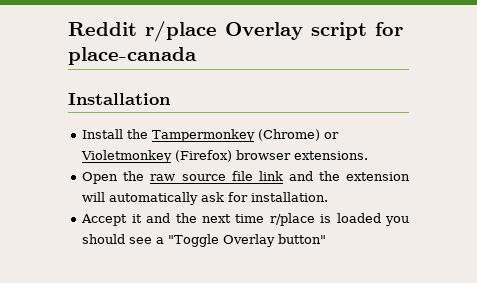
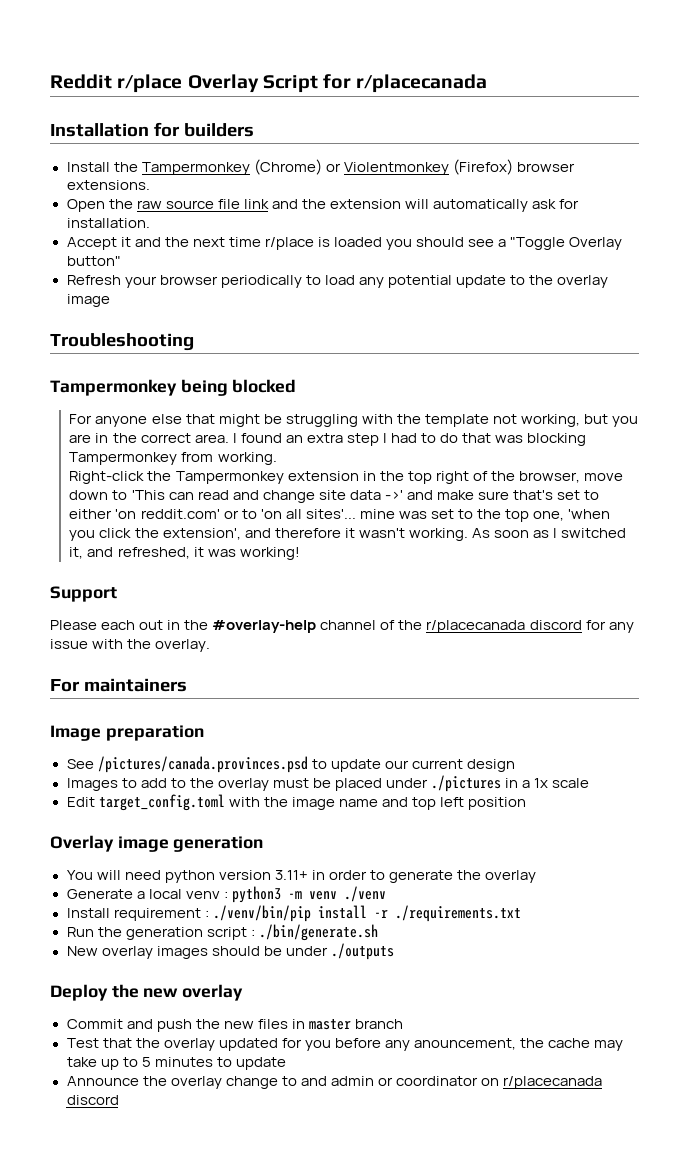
[311,22,403,40] [68,47,197,65] script for place-canada -> [262,74,488,93] Script for r/placecanada
(171, 99) none -> [153,122,254,137] for builders
[81,150,173,163] Violetmonkey -> [343,162,449,175] Violentmonkey
(327, 239) none -> [66,275,609,288] [66,294,110,307] [50,333,194,351] [50,379,297,396] [69,414,639,427] [69,433,587,446] [69,452,277,465] [69,471,623,484] [69,490,600,503] [69,509,611,522] [69,528,627,541] [69,547,300,560] [50,586,117,602] [50,620,634,633] [50,639,211,652] [50,678,187,692] [50,725,204,741] [66,756,515,773] [66,775,590,792] [66,794,526,811] [50,835,264,852] [66,870,537,883] [66,886,386,903] [66,905,521,922] [66,924,378,941] [66,943,394,960] [50,984,244,1001] [66,1019,403,1032] [66,1038,624,1051] [66,1057,286,1070] [66,1076,602,1089] [66,1095,119,1105] // Refresh your browser periodically to load any potential update to the overlay image // Troubleshooting // Tampermonkey being blocked // For anyone else that might be struggling with the template not working, but you are in the correct area. I found an extra step I had to do that was blocking Tampermonkey from working. // Right-click the Tampermonkey extension in the top right of the browser, move down to 'This can read and change site data ->' and make sure that's set to either 'on reddit.com' or to 'on all sites'... mine was set to the top one, 'when you click the extension', and therefore it wasn't working. As soon as I switched it, and refreshed, it was working! // Support // Please each out in the #overlay-help channel of the r/placecanada discord for any issue with the overlay. // For maintainers // Image preparation // See /pictures/canada.provinces.psd to update our current design // Images to add to the overlay must be placed under ./pictures in a 1x scale // Edit target_config.toml with the image name and top left position // Overlay image generation // You will need python version 3.11+ in order to generate the overlay // Generate a local venv : python3 -m venv ./venv // Install requirement : ./venv/bin/pip install -r ./requirements.txt // Run the generation script : ./bin/generate.sh // New overlay images should be under ./outputs // Deploy the new overlay // Commit and push the new files in master branch // Test that the overlay updated for you before any anouncement, the cache may take up to 5 minutes to update // Announce the overlay change to and admin or coordinator on r/placecanada discord

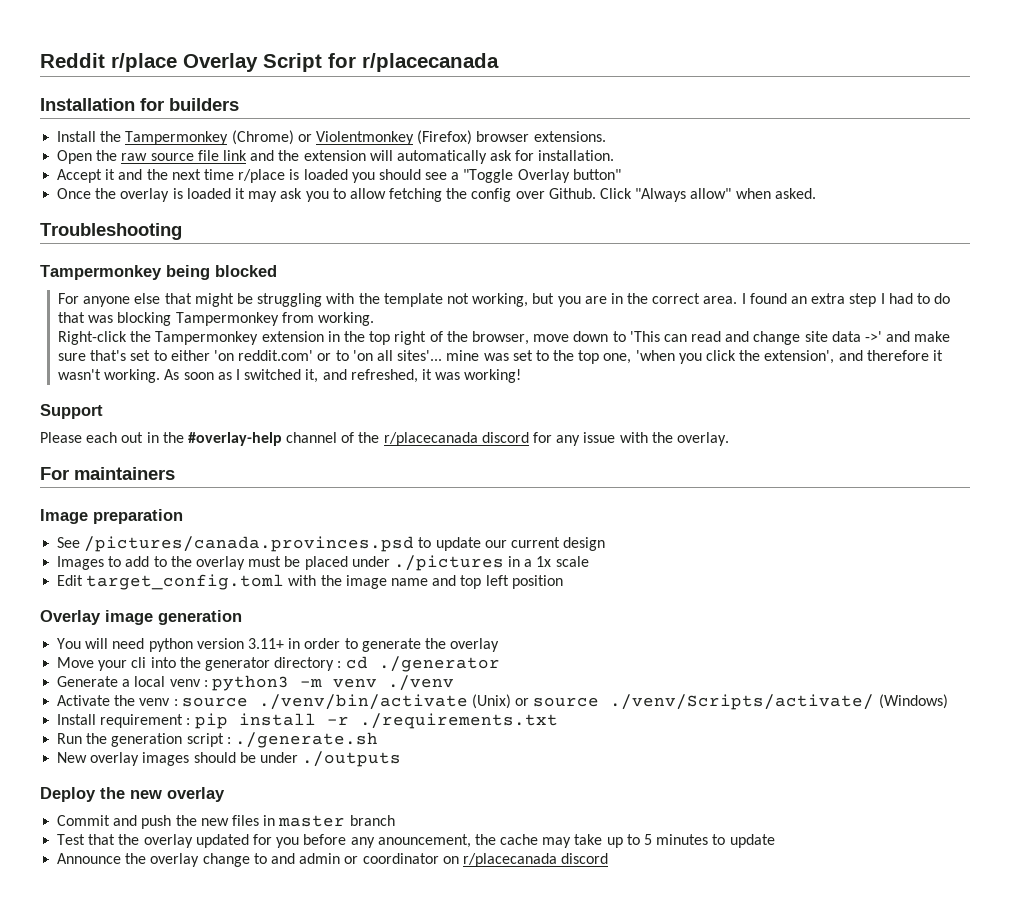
[66,275,609,288] [66,294,110,307] Refresh your browser periodically to load any potential update to the overlay image -> [57,188,816,202] Once the overlay is loaded it may ask you to allow fetching the config over Github. Click "Always allow" when asked.
(537, 876) none -> [57,656,500,672] // Move your cli into the generator directory : cd ./generator
(386, 894) none -> [57,694,948,710] // Activate the venv : source ./venv/bin/activate (Unix) or source ./venv/Scripts/activate/ (Windows)
[212,905,311,922] ./venv/bin/pip -> [194,713,228,729] pip
[258,924,378,941] ./bin/generate.sh -> [234,732,378,748] ./generate.sh

